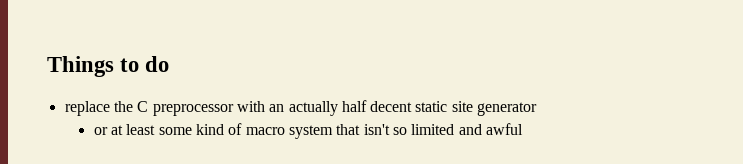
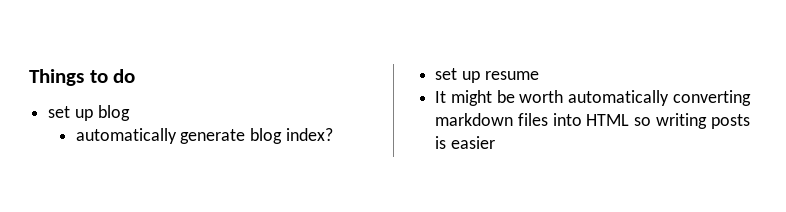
[64,100,538,116] [93,123,523,139] replace the C preprocessor with an actually half decent static site generator // or at least some kind of macro system that isn't so limited and awful -> [48,105,130,121] [75,128,333,144] [435,68,539,83] [435,90,751,106] [435,113,750,129] [435,136,495,149] set up blog // automatically generate blog index? // set up resume // It might be worth automatically converting markdown files into HTML so writing posts is easier

